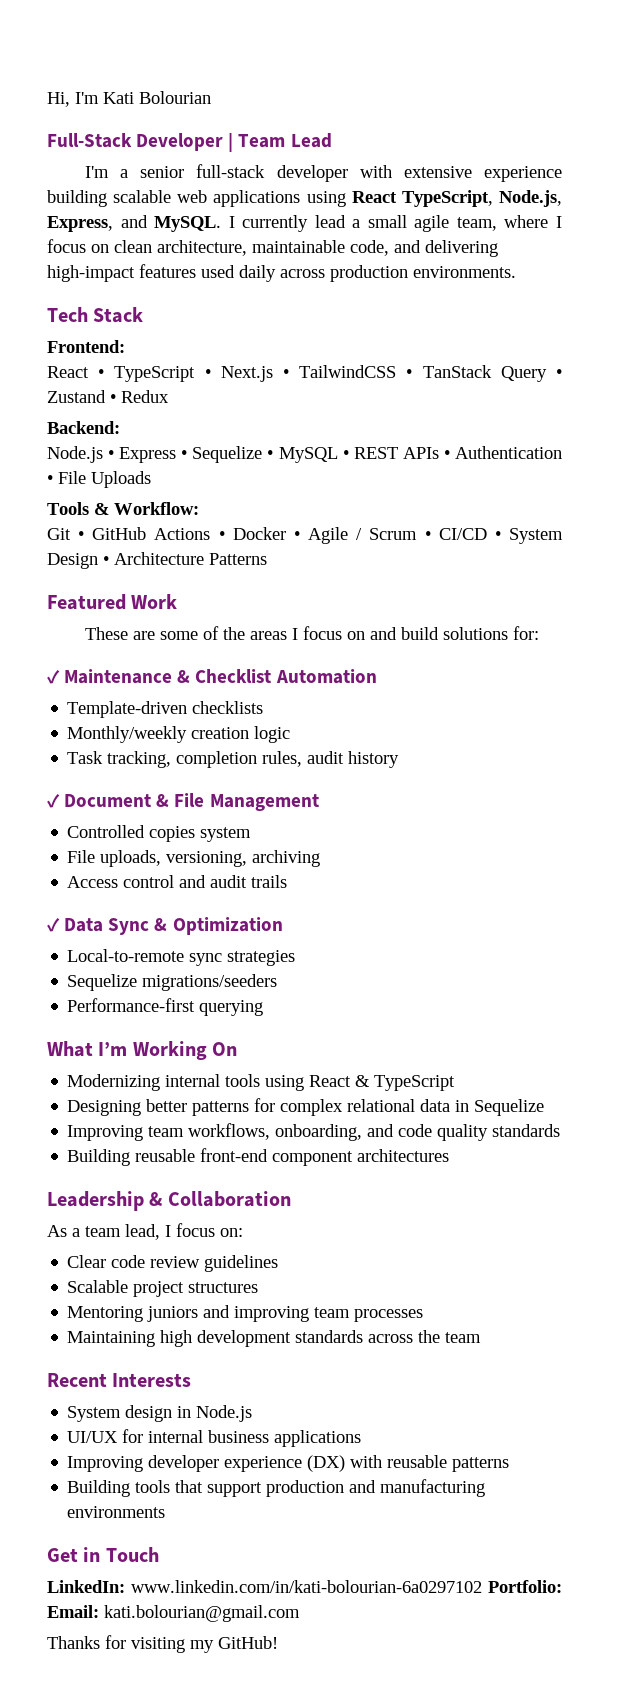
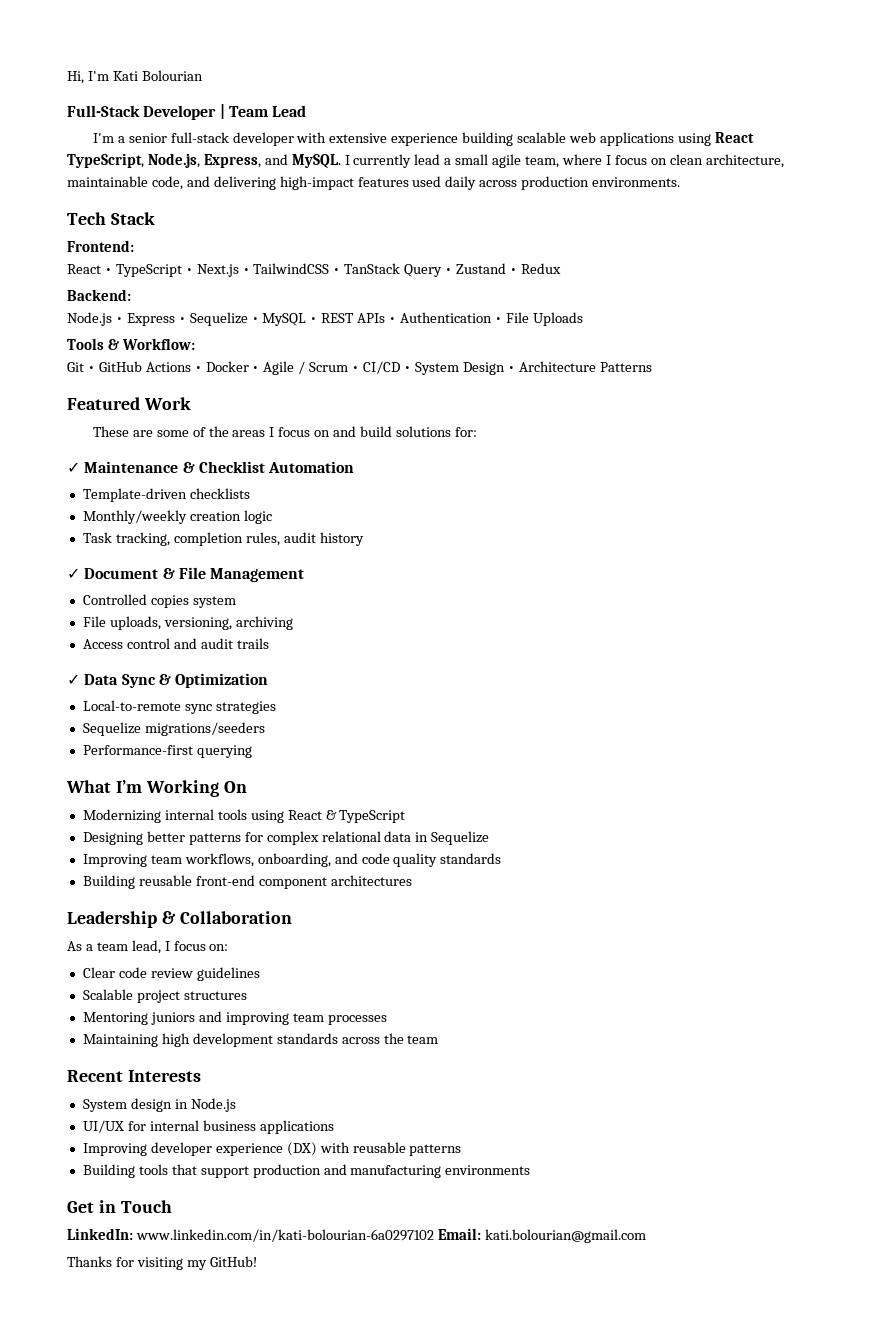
[488,1580,562,1593] Portfolio: -> (434, 1235) none

